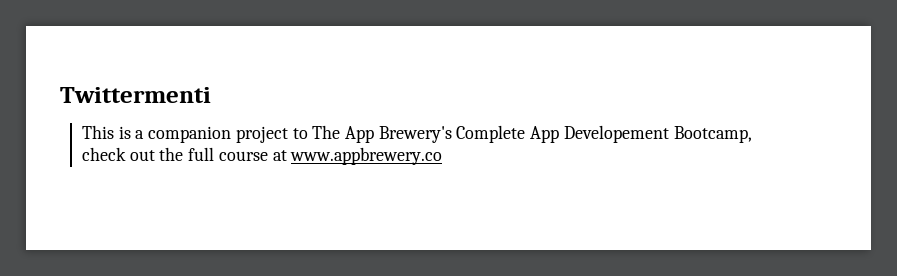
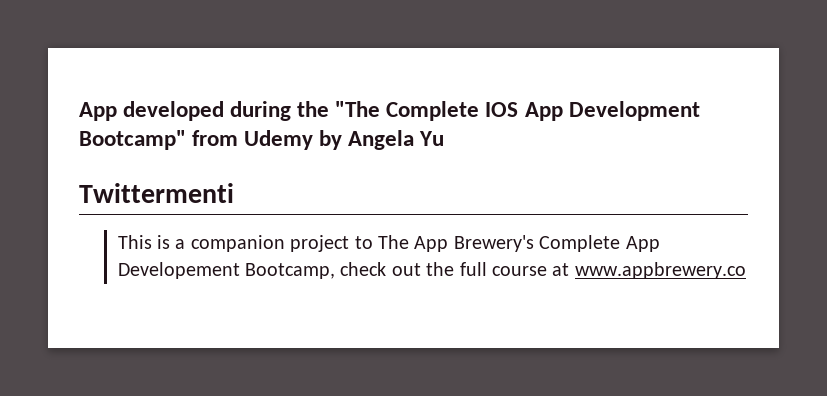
(60, 95) none -> [79,101,700,121] [79,130,445,150] App developed during the "The Complete IOS App Development Bootcamp" from Udemy by Angela Yu //

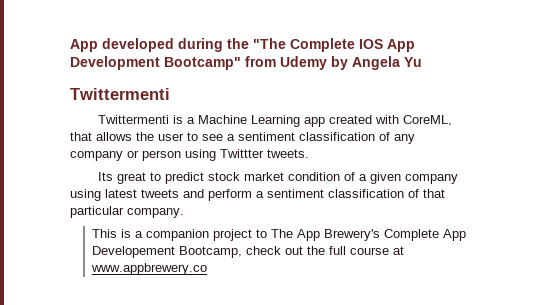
(234, 193) none -> [97,115,452,127] [70,132,415,144] [70,149,309,161] [97,172,458,184] [70,189,445,201] [70,206,184,218] // Twittermenti is a Machine Learning app created with CoreML, that allows the user to see a sentiment classification of any company or person using Twittter tweets. // Its great to predict stock market condition of a given company using latest tweets and perform a sentiment classification of that particular company.

